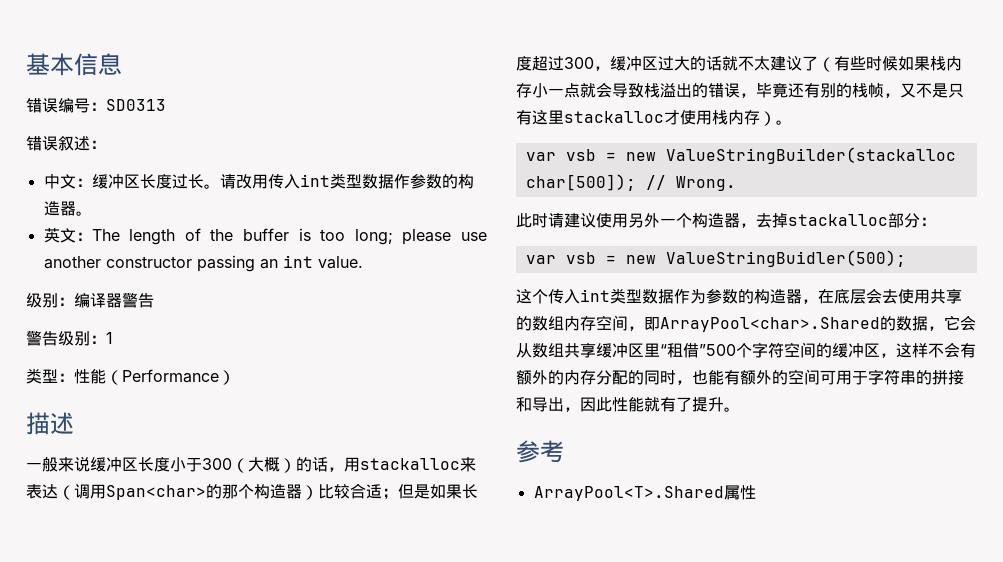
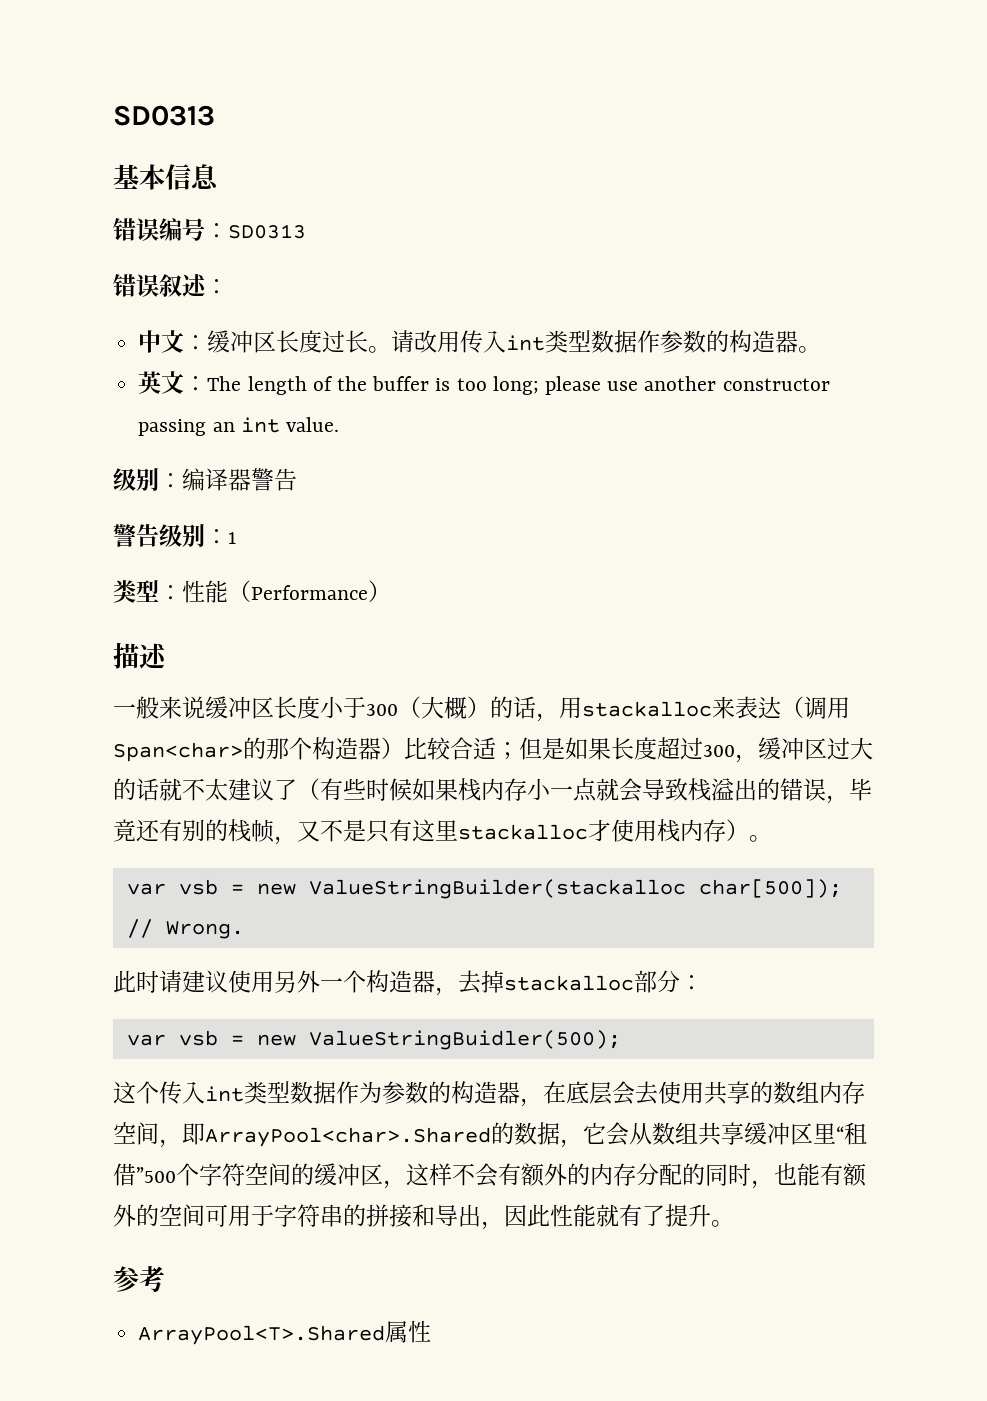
(26, 64) none -> [113,105,215,126] SD0313 //

